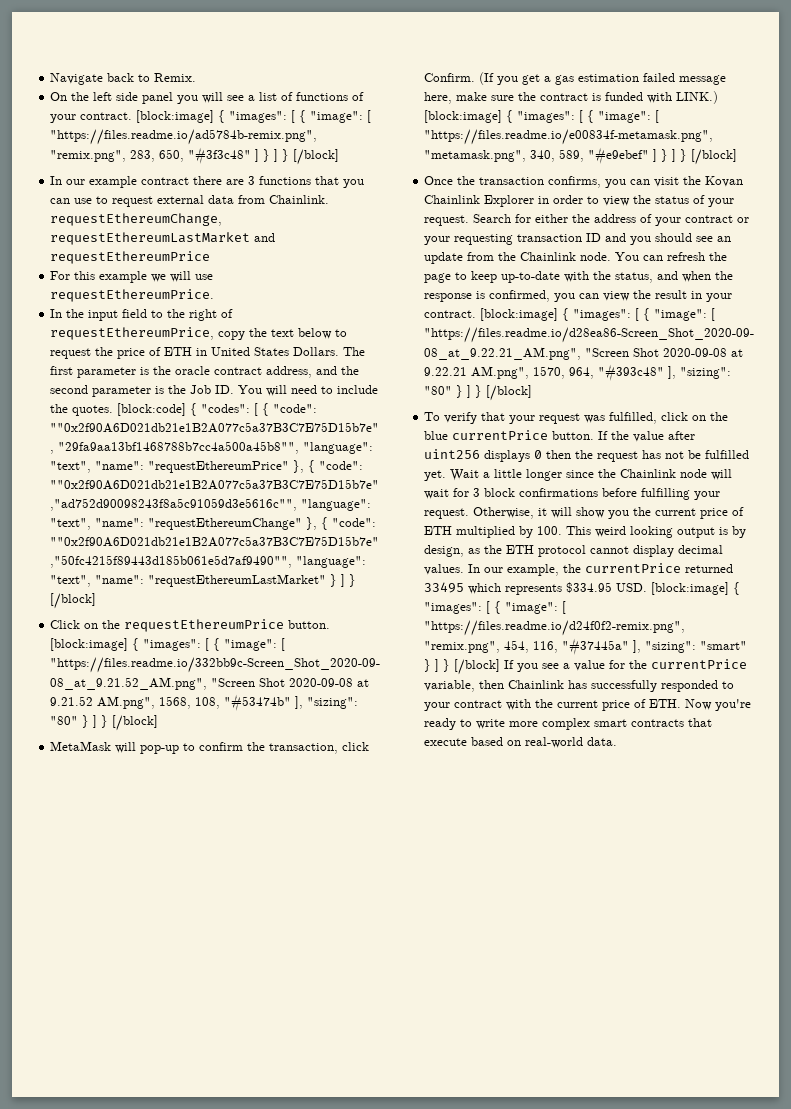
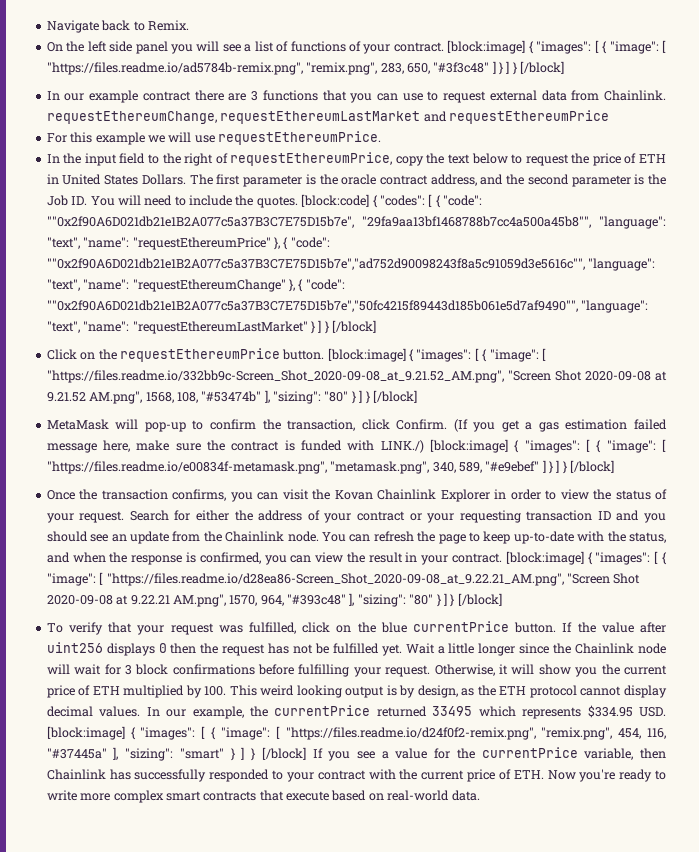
[676,91,719,104] LINK.) -> [380,440,424,453] LINK./)

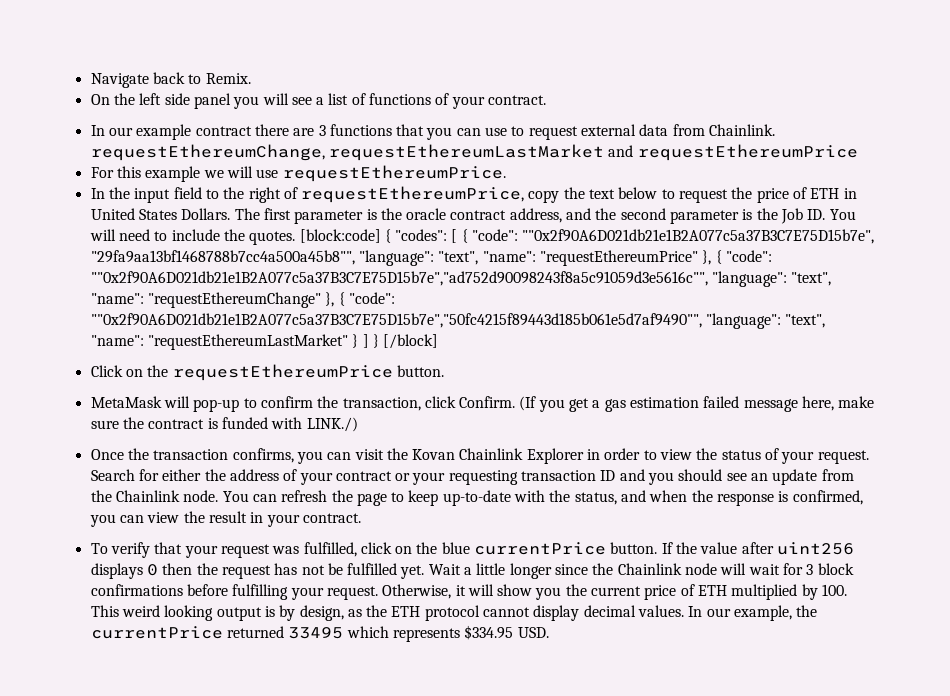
[447,40,666,54] [46,61,565,75] [block:image] { "images": [ { "image": [ "https://files.readme.io/ad5784b-remix.png", "remix.png", 283, 650, "#3f3c48" ] } ] } [/block] -> (547, 100) none
[327,348,546,362] [46,370,667,383] [46,390,417,404] [block:image] { "images": [ { "image": [ "https://files.readme.io/332bb9c-Screen_Shot_2020-09-08_at_9.21.52_AM.png", "Screen Shot 2020-09-08 at 9.21.52 AM.png", 1568, 108, "#53474b" ], "sizing": "80" } ] } [/block] -> (444, 371) none
[430,439,666,453] [46,460,615,474] [block:image] { "images": [ { "image": [ "https://files.readme.io/e00834f-metamask.png", "metamask.png", 340, 589, "#e9ebef" ] } ] } [/block] -> (358, 424) none
[505,551,667,565] [46,572,641,586] [46,593,502,607] [block:image] { "images": [ { "image": [ "https://files.readme.io/d28ea86-Screen_Shot_2020-09-08_at_9.22.21_AM.png", "Screen Shot 2020-09-08 at 9.22.21 AM.png", 1570, 964, "#393c48" ], "sizing": "80" } ] } [/block] -> (361, 518) none
[46,726,666,740] [46,747,667,761] [46,769,666,782] [46,790,480,803] [block:image] { "images": [ { "image": [ "https://files.readme.io/d24f0f2-remix.png", "remix.png", 454, 116, "#37445a" ], "sizing": "smart" } ] } [/block] If you see a value for the currentPrice variable, then Chainlink has successfully responded to your contract with the current price of ETH. Now you're ready to write more complex smart contracts that execute based on real-world data. -> (549, 632) none

